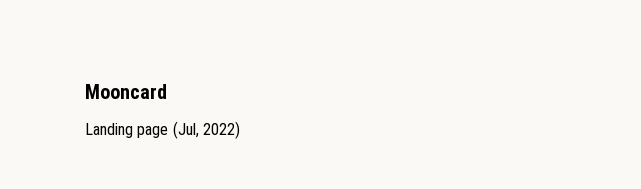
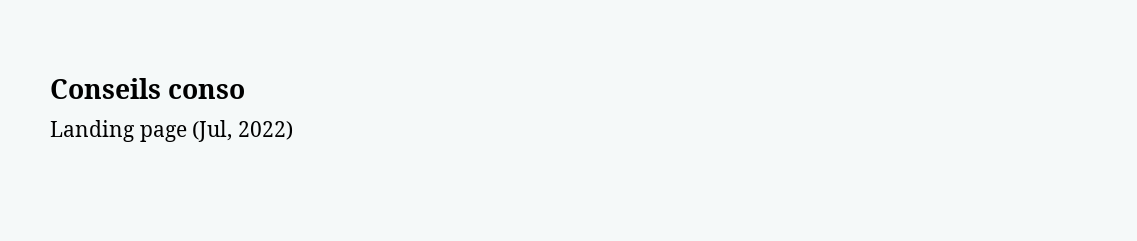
[85,84,167,99] Mooncard -> [50,78,246,99] Conseils conso

